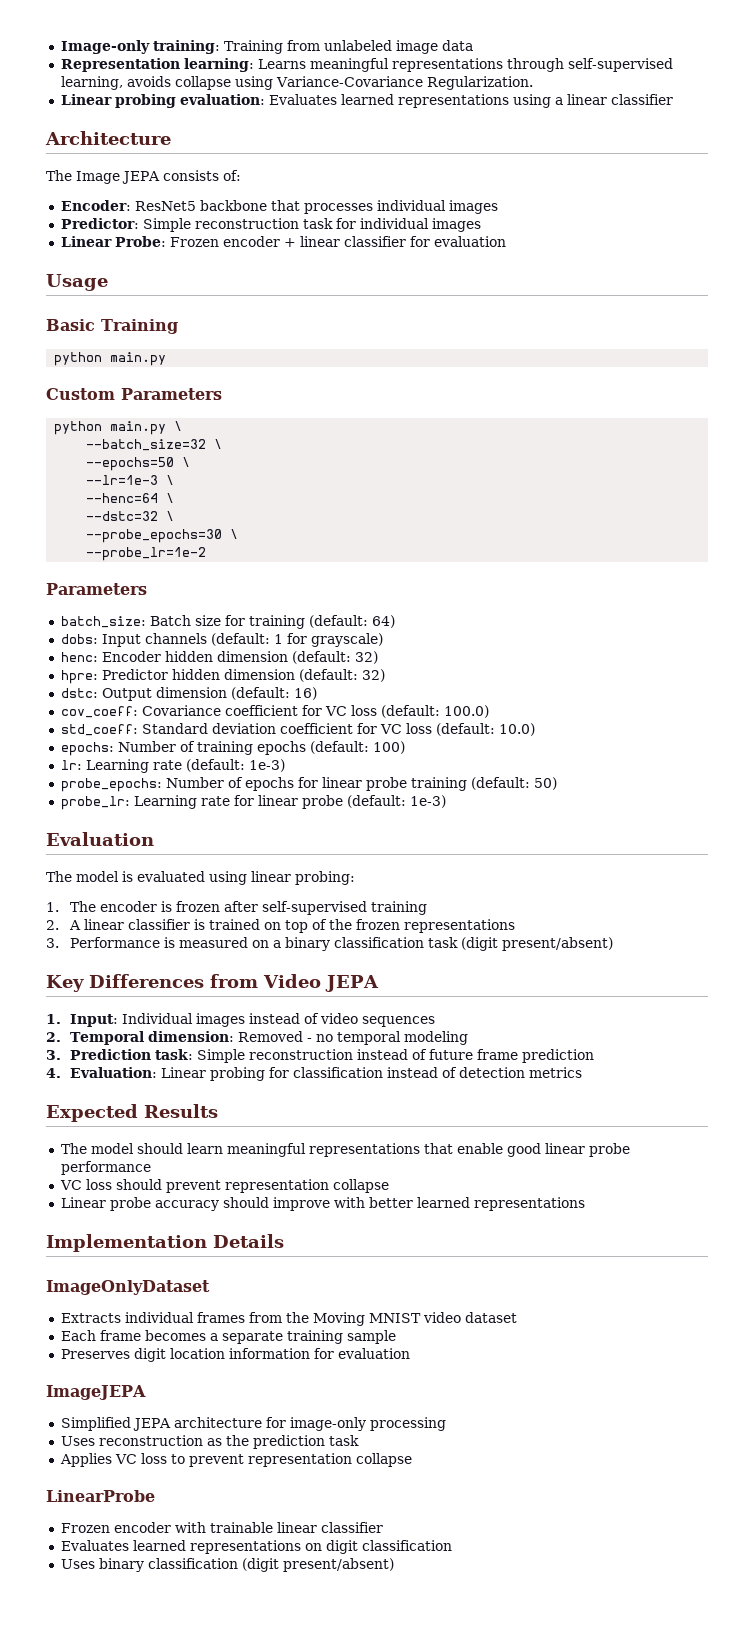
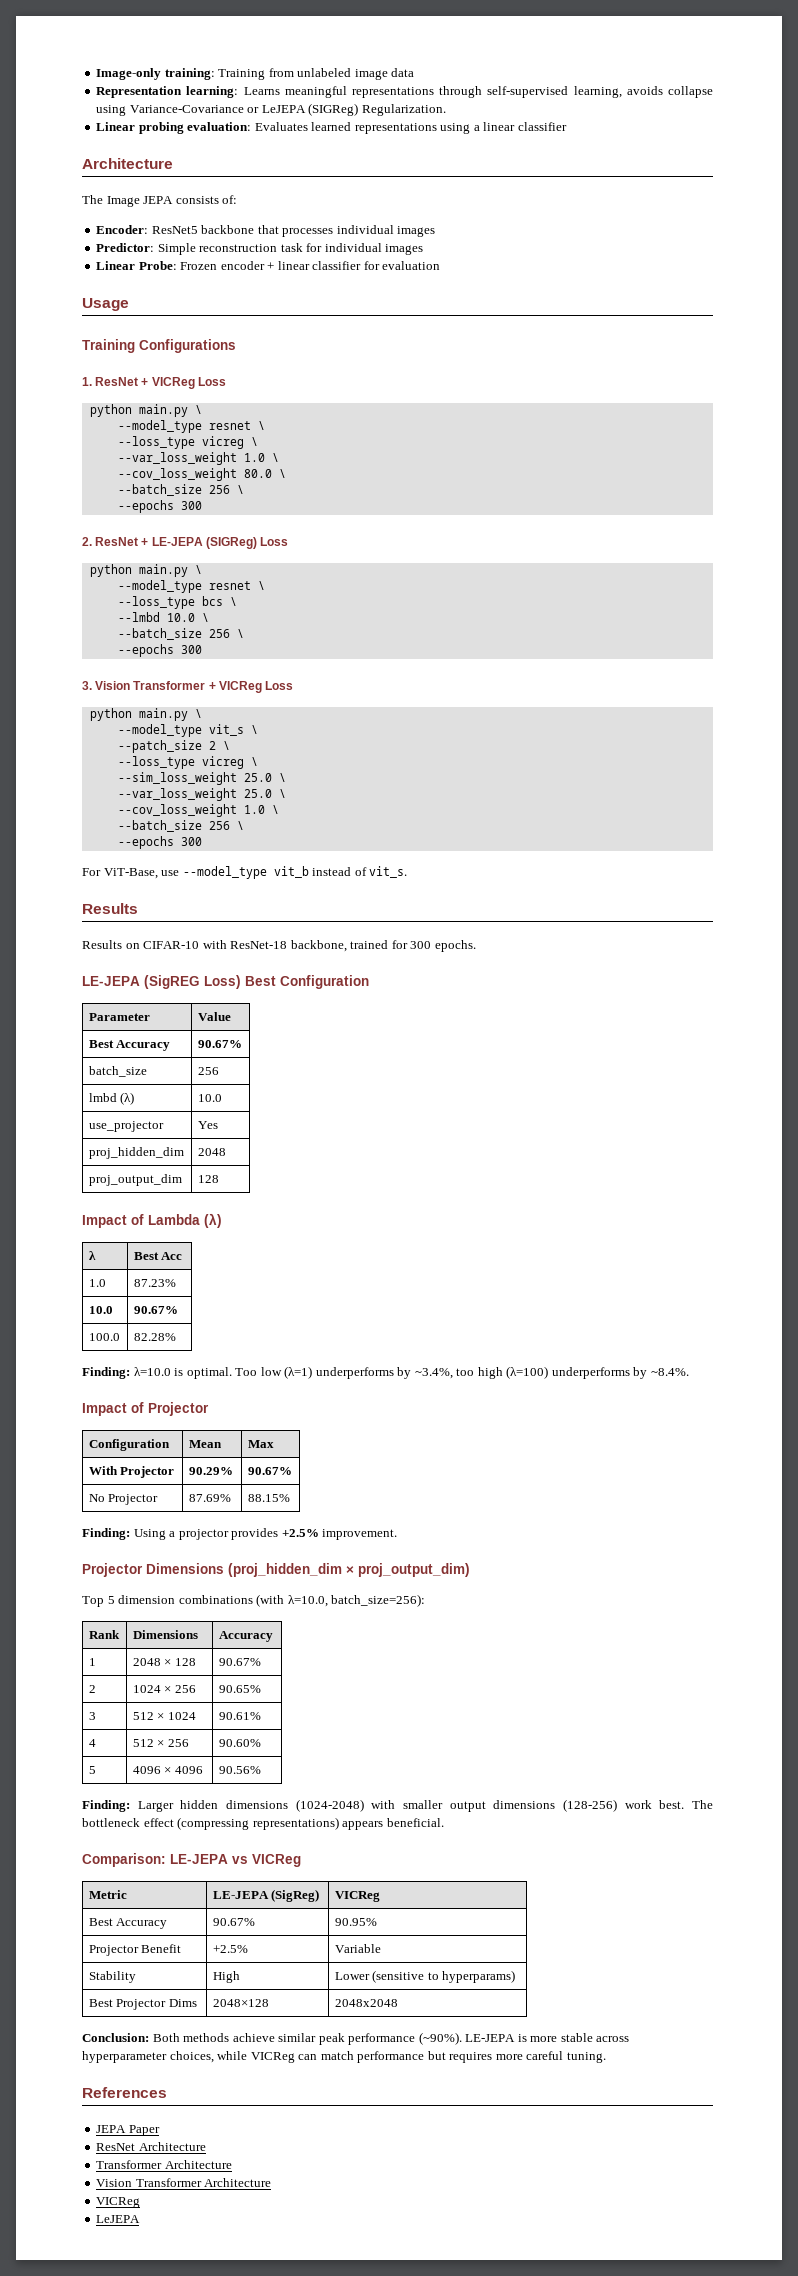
(423, 81) none -> [247,103,359,116] or LeJEPA (SIGReg)
[46,319,178,334] [54,352,167,366] [46,388,222,400] [54,421,183,435] [86,439,223,451] [86,457,191,471] [86,475,175,485] [86,493,175,503] [86,511,175,521] [86,529,239,543] [86,547,207,561] [46,583,147,595] [60,615,395,629] [60,633,383,647] [60,651,378,664] [60,669,385,684] [60,687,317,701] [60,705,489,718] [60,723,535,736] [60,741,405,756] [60,759,285,773] [60,777,557,792] [60,795,446,810] [46,832,154,846] [46,871,355,885] [46,901,427,915] [46,919,515,933] [46,937,613,951] [46,974,379,992] [46,1013,435,1027] [46,1031,468,1045] [46,1049,594,1063] [46,1067,582,1081] [46,1104,218,1122] [60,1143,630,1157] [60,1161,151,1175] [59,1179,389,1193] [60,1197,585,1211] [46,1234,284,1252] [46,1280,210,1295] [60,1312,517,1326] [60,1330,396,1344] [60,1348,410,1362] [46,1385,146,1400] [60,1417,446,1431] [60,1435,359,1449] [59,1453,412,1467] [46,1490,155,1502] [60,1522,383,1533] [60,1540,452,1554] [60,1558,394,1572] Basic Training // python main.py // Custom Parameters // python main.py \ // --batch_size=32 \ // --epochs=50 \ // --lr=1e-3 \ // --henc=64 \ // --dstc=32 \ // --probe_epochs=30 \ // --probe_lr=1e-2 // Parameters // batch_size: Batch size for training (default: 64) // dobs: Input channels (default: 1 for grayscale) // henc: Encoder hidden dimension (default: 32) // hpre: Predictor hidden dimension (default: 32) // dstc: Output dimension (default: 16) // cov_coeff: Covariance coefficient for VC loss (default: 100.0) // std_coeff: Standard deviation coefficient for VC loss (default: 10.0) // epochs: Number of training epochs (default: 100) // lr: Learning rate (default: 1e-3) // probe_epochs: Number of epochs for linear probe training (default: 50) // probe_lr: Learning rate for linear probe (default: 1e-3) // Evaluation // The model is evaluated using linear probing: // 1. The encoder is frozen after self-supervised training // 2. A linear classifier is trained on top of the frozen representations // 3. Performance is measured on a binary classification task (digit present/absent) // Key Differences from Video JEPA // 1. Input: Individual images instead of video sequences // 2. Temporal dimension: Removed - no temporal modeling // 3. Prediction task: Simple reconstruction instead of future frame prediction // 4. Evaluation: Linear probing for classification instead of detection metrics // Expected Results // The model should learn meaningful representations that enable good linear probe performance // VC loss should prevent representation collapse // Linear probe accuracy should improve with better learned representations // Implementation Details // ImageOnlyDataset // Extracts individual frames from the Moving MNIST video dataset // Each frame becomes a separate training sample // Preserves digit location information for evaluation // ImageJEPA // Simplified JEPA architecture for image-only processing // Uses reconstruction as the prediction task // Applies VC loss to prevent representation collapse // LinearProbe // Frozen encoder with trainable linear classifier // Evaluates learned representations on digit classification // Uses binary classification (digit present/absent) -> [82,339,236,353] [82,377,226,389] [89,404,202,417] [117,420,265,433] [117,436,258,449] [117,452,279,465] [117,468,286,481] [117,484,244,496] [117,500,202,513] [82,537,289,549] [89,564,202,577] [117,580,265,593] [117,596,237,609] [117,612,209,622] [117,628,244,640] [117,644,202,657] [82,681,294,693] [89,708,202,721] [117,724,258,737] [117,740,230,753] [117,756,258,769] [117,772,286,785] [117,788,286,801] [117,804,279,817] [117,820,244,832] [117,836,202,849] [82,866,408,879] [82,903,138,914] [82,940,476,952] [82,975,369,989] [88,1013,150,1021] [197,1012,231,1021] [88,1040,171,1051] [197,1040,242,1048] [88,1066,147,1077] [197,1067,219,1075] [88,1092,135,1105] [197,1094,222,1102] [88,1121,164,1132] [197,1121,218,1129] [88,1147,184,1159] [197,1148,226,1156] [88,1174,182,1186] [197,1175,219,1183] [82,1213,222,1228] [88,1251,96,1260] [133,1252,183,1260] [88,1279,106,1287] [133,1279,176,1287] [88,1306,113,1314] [133,1306,178,1314] [88,1333,120,1341] [133,1333,176,1341] [82,1366,689,1379] [82,1402,209,1416] [88,1439,170,1451] [188,1440,222,1448] [247,1440,274,1448] [88,1466,175,1478] [188,1467,233,1475] [247,1467,292,1475] [88,1494,159,1505] [188,1494,231,1502] [247,1494,290,1502] [82,1528,398,1540] [82,1563,470,1577] [82,1594,426,1607] [88,1630,120,1639] [132,1630,198,1639] [218,1631,273,1642] [88,1658,96,1666] [132,1658,196,1666] [218,1658,261,1666] [88,1685,96,1693] [132,1685,196,1693] [218,1685,261,1693] [88,1712,96,1720] [132,1712,196,1720] [218,1712,261,1720] [88,1739,96,1747] [132,1739,189,1747] [218,1739,261,1747] [88,1766,96,1774] [132,1766,203,1774] [218,1766,261,1774] [82,1799,713,1812] [82,1817,444,1830] [82,1853,301,1867] [88,1890,127,1899] [212,1889,320,1902] [334,1891,380,1902] [88,1918,168,1929] [212,1918,255,1926] [334,1918,377,1926] [88,1944,182,1956] [212,1945,248,1953] [334,1944,381,1953] [88,1971,136,1983] [212,1971,240,1983] [334,1970,516,1983] [88,1999,197,2010] [212,1999,269,2007] [334,1999,398,2007] [82,2032,630,2045] [82,2051,606,2063] [82,2087,167,2098] [96,2125,160,2136] [96,2142,206,2151] [96,2160,232,2169] [96,2178,272,2187] [96,2197,141,2208] [96,2215,141,2223] Training Configurations // 1. ResNet + VICReg Loss // python main.py \ // --model_type resnet \ // --loss_type vicreg \ // --var_loss_weight 1.0 \ // --cov_loss_weight 80.0 \ // --batch_size 256 \ // --epochs 300 // 2. ResNet + LE-JEPA (SIGReg) Loss // python main.py \ // --model_type resnet \ // --loss_type bcs \ // --lmbd 10.0 \ // --batch_size 256 \ // --epochs 300 // 3. Vision Transformer + VICReg Loss // python main.py \ // --model_type vit_s \ // --patch_size 2 \ // --loss_type vicreg \ // --sim_loss_weight 25.0 \ // --var_loss_weight 25.0 \ // --cov_loss_weight 1.0 \ // --batch_size 256 \ // --epochs 300 // For ViT-Base, use --model_type vit_b instead of vit_s. // Results // Results on CIFAR-10 with ResNet-18 backbone, trained for 300 epochs. // LE-JEPA (SigREG Loss) Best Configuration // Parameter | Value // Best Accuracy | 90.67% // batch_size | 256 // lmbd (λ) | 10.0 // use_projector | Yes // proj_hidden_dim | 2048 // proj_output_dim | 128 // Impact of Lambda (λ) // λ | Best Acc // 1.0 | 87.23% // 10.0 | 90.67% // 100.0 | 82.28% // Finding: λ=10.0 is optimal. Too low (λ=1) underperforms by ~3.4%, too high (λ=100) underperforms by ~8.4%. // Impact of Projector // Configuration | Mean | Max // With Projector | 90.29% | 90.67% // No Projector | 87.69% | 88.15% // Finding: Using a projector provides +2.5% improvement. // Projector Dimensions (proj_hidden_dim × proj_output_dim) // Top 5 dimension combinations (with λ=10.0, batch_size=256): // Rank | Dimensions | Accuracy // 1 | 2048 × 128 | 90.67% // 2 | 1024 × 256 | 90.65% // 3 | 512 × 1024 | 90.61% // 4 | 512 × 256 | 90.60% // 5 | 4096 × 4096 | 90.56% // Finding: Larger hidden dimensions (1024-2048) with smaller output dimensions (128-256) work best. The bottleneck effect (compressing representations) appears beneficial. // Comparison: LE-JEPA vs VICReg // Metric | LE-JEPA (SigReg) | VICReg // Best Accuracy | 90.67% | 90.95% // Projector Benefit | +2.5% | Variable // Stability | High | Lower (sensitive to hyperparams) // Best Projector Dims | 2048×128 | 2048x2048 // Conclusion: Both methods achieve similar peak performance (~90%). LE-JEPA is more stable across hyperparameter choices, while VICReg can match performance but requires more careful tuning. // References // JEPA Paper // ResNet Architecture // Transformer Architecture // Vision Transformer Architecture // VICReg // LeJEPA

